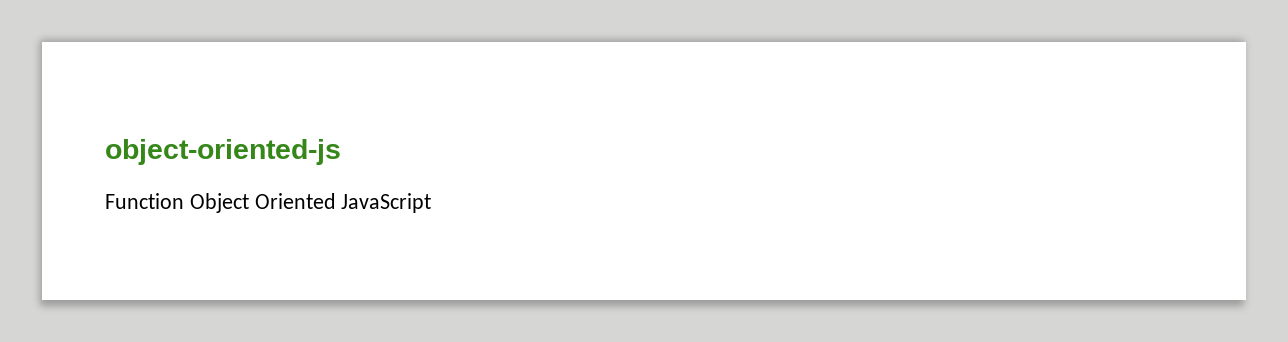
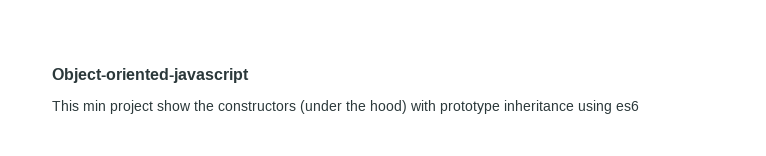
[105,139,341,165] [105,193,432,213] object-oriented-js // Function Object Oriented JavaScript -> [52,68,249,83] [52,100,639,114] Object-oriented-javascript // This min project show the constructors (under the hood) with prototype inheritance using es6

